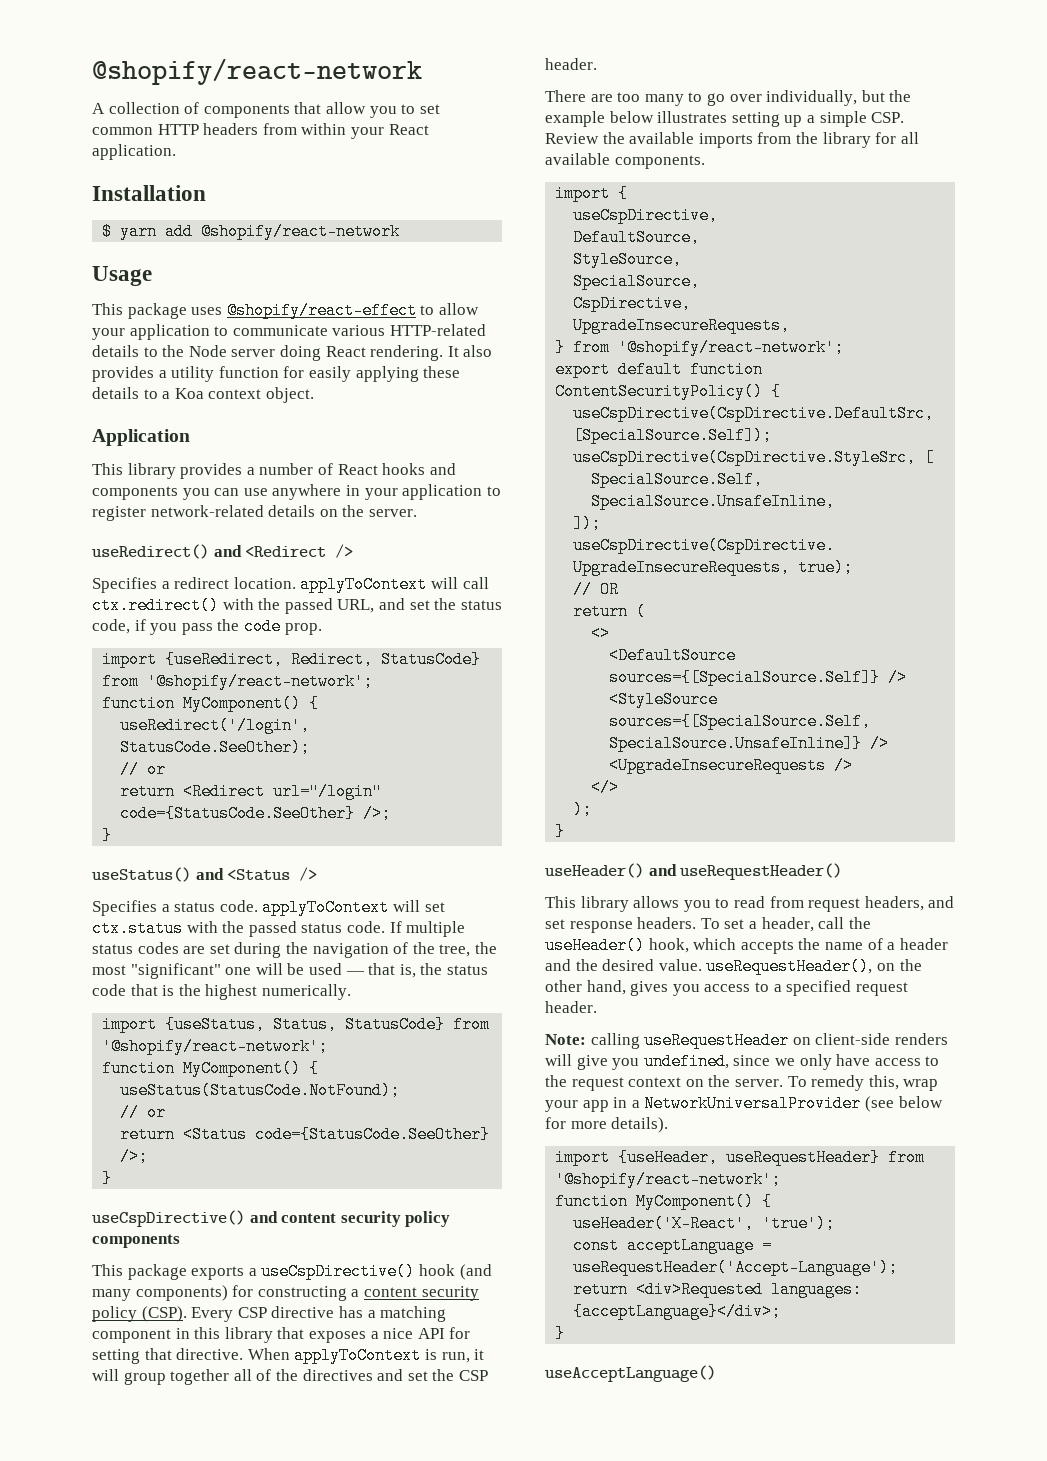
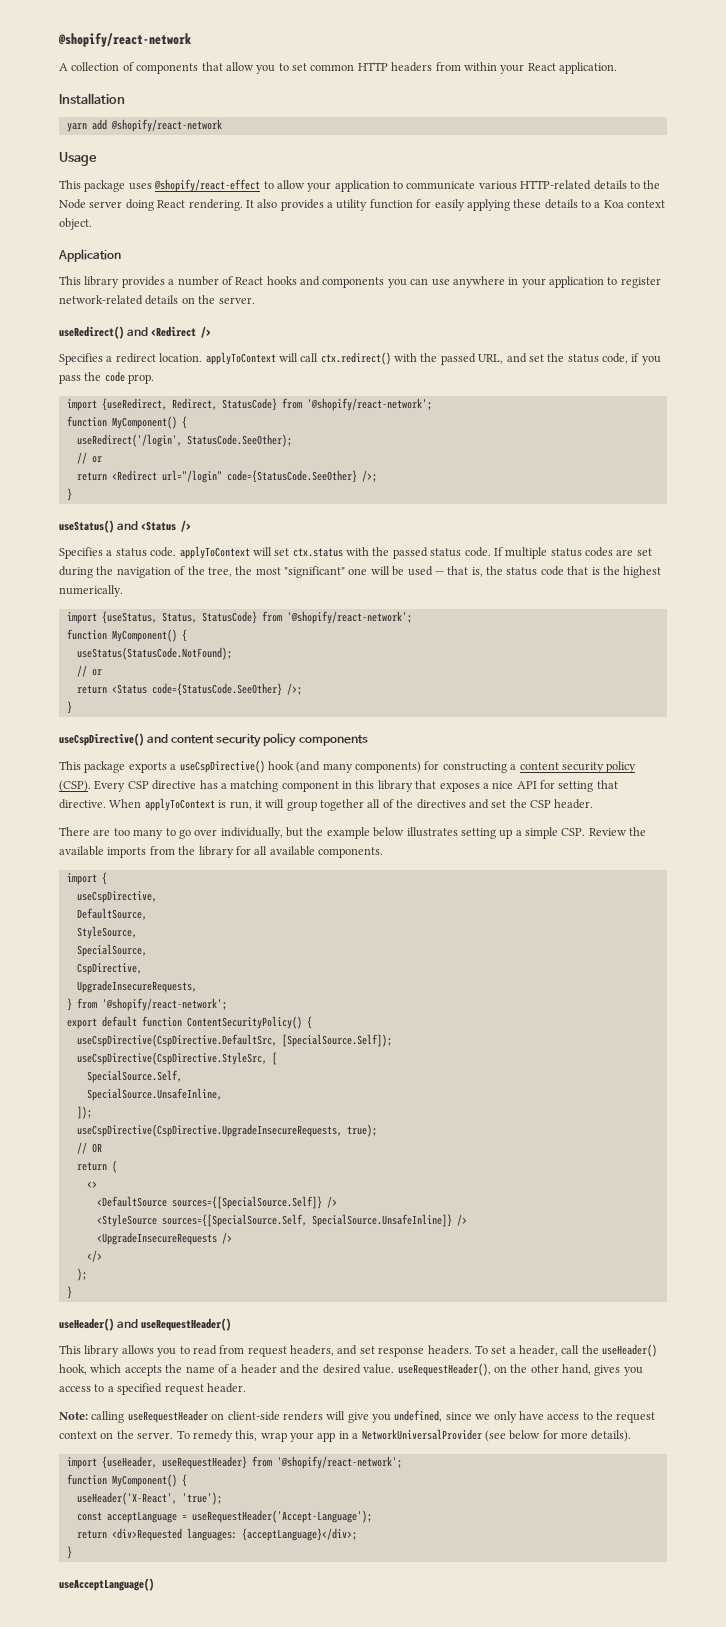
[102,223,113,240] $ -> (125, 98) none

